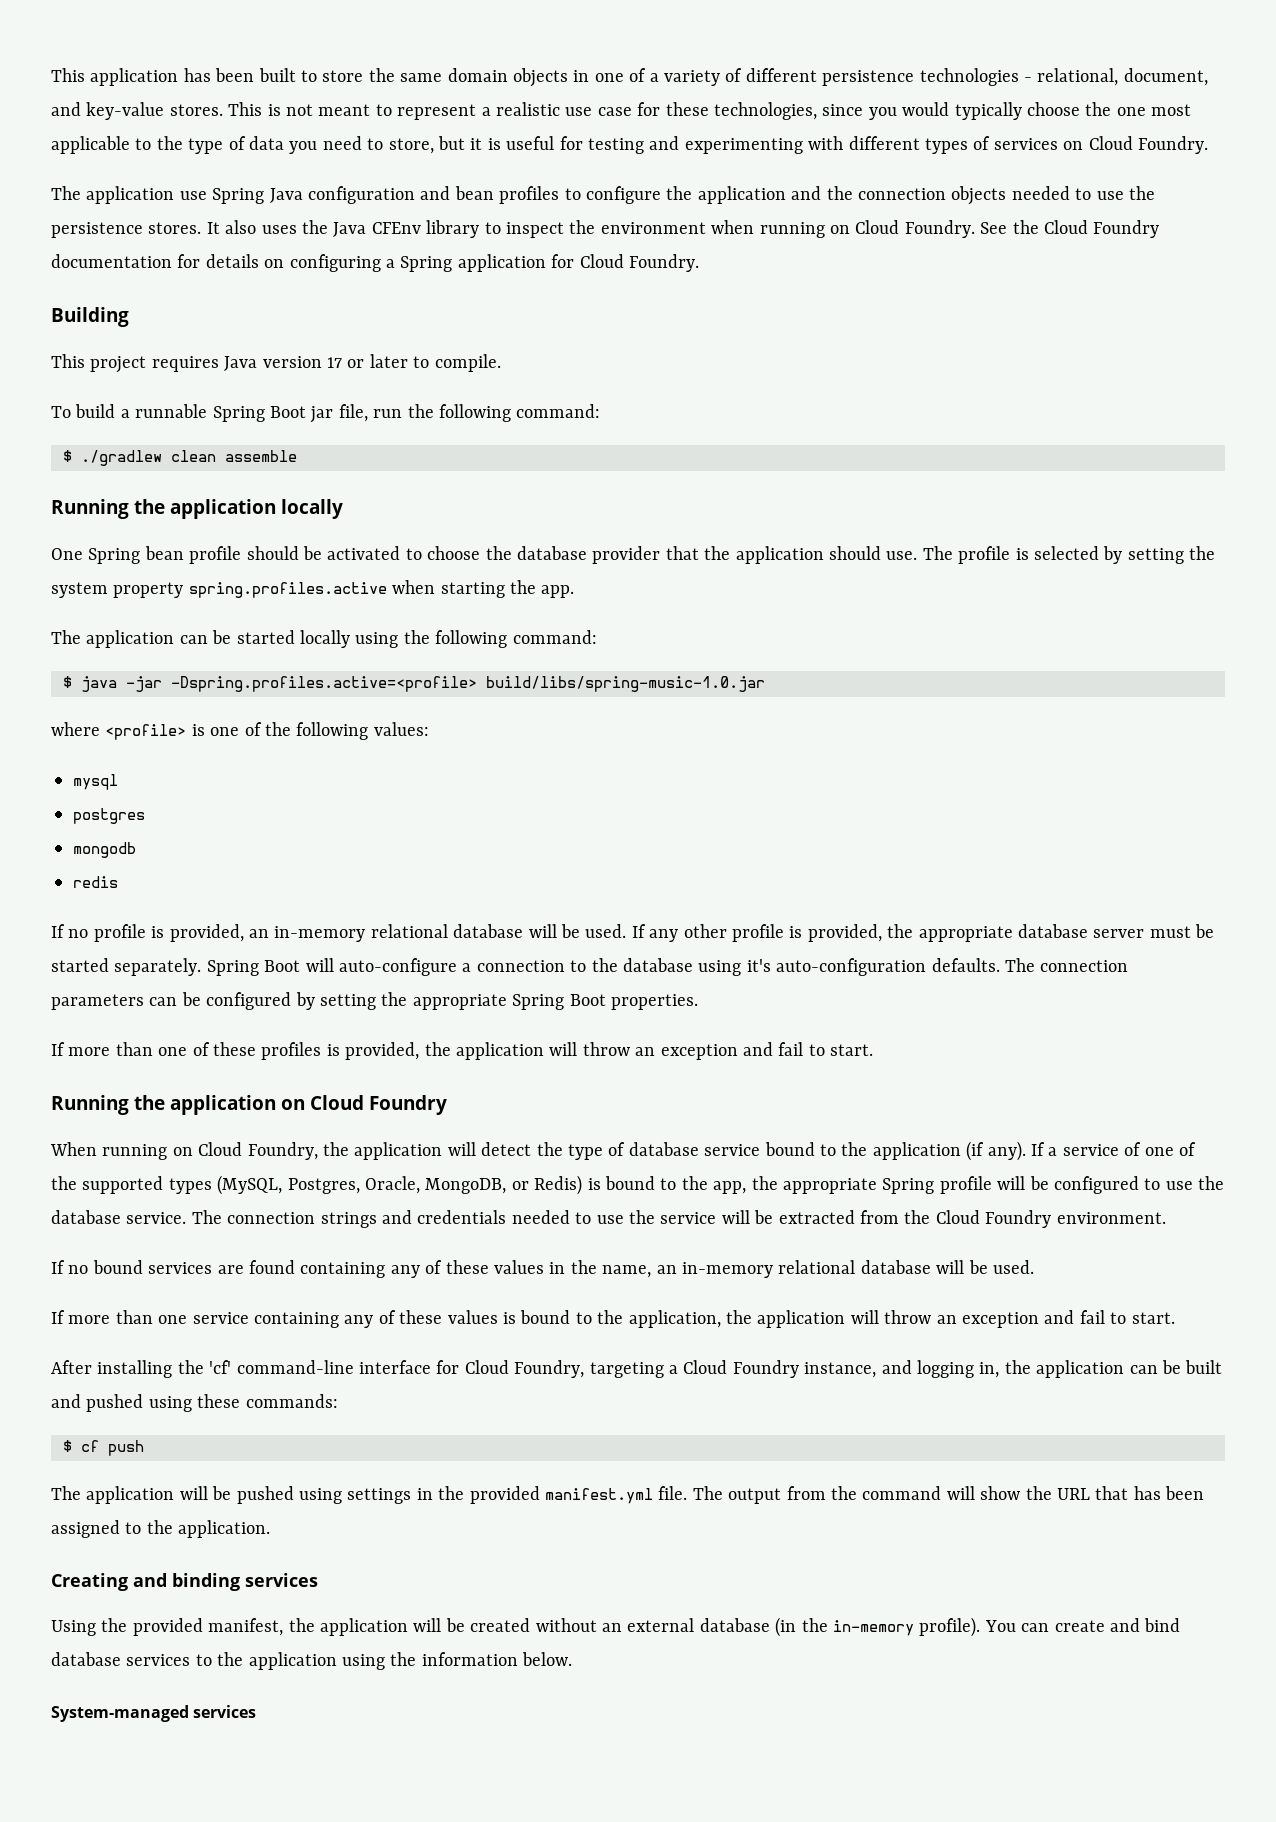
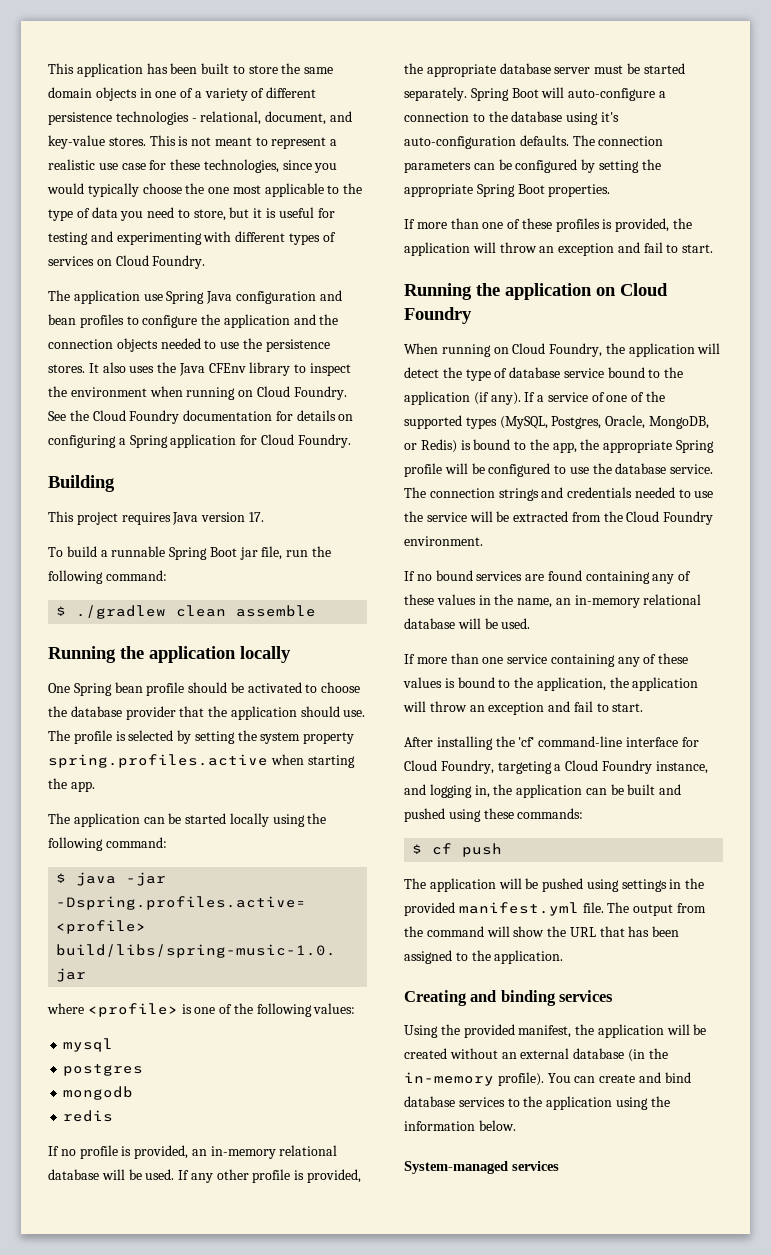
[327,354,501,372] 17 or later to compile. -> [248,512,264,522] 17.

